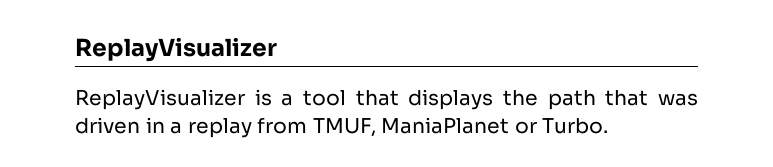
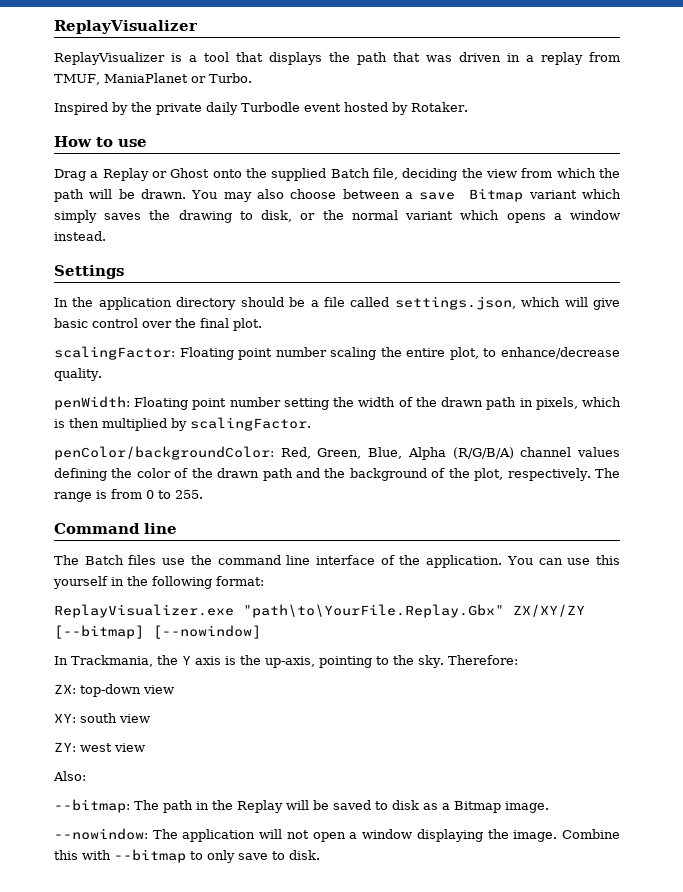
(609, 126) none -> [54,102,468,115] [54,136,147,147] [54,168,620,181] [54,188,622,202] [54,210,620,223] [54,231,106,241] [54,265,124,279] [54,296,621,310] [54,318,262,331] [54,346,620,360] [54,368,102,381] [54,396,621,410] [54,417,311,431] [54,446,620,460] [54,468,620,481] [54,489,203,502] [54,523,177,534] [54,555,620,568] [53,576,264,589] [54,604,585,618] [54,625,261,639] [54,655,518,668] [54,684,174,697] [54,713,150,723] [54,742,145,752] [53,771,86,781] [54,799,549,813] [54,828,621,842] [54,849,320,863] // Inspired by the private daily Turbodle event hosted by Rotaker. // How to use // Drag a Replay or Ghost onto the supplied Batch file, deciding the view from which the path will be drawn. You may also choose between a save Bitmap variant which simply saves the drawing to disk, or the normal variant which opens a window instead. // Settings // In the application directory should be a file called settings.json, which will give basic control over the final plot. // scalingFactor: Floating point number scaling the entire plot, to enhance/decrease quality. // penWidth: Floating point number setting the width of the drawn path in pixels, which is then multiplied by scalingFactor. // penColor/backgroundColor: Red, Green, Blue, Alpha (R/G/B/A) channel values defining the color of the drawn path and the background of the plot, respectively. The range is from 0 to 255. // Command line // The Batch files use the command line interface of the application. You can use this yourself in the following format: // ReplayVisualizer.exe "path\to\YourFile.Replay.Gbx" ZX/XY/ZY [--bitmap] [--nowindow] // In Trackmania, the Y axis is the up-axis, pointing to the sky. Therefore: // ZX: top-down view // XY: south view // ZY: west view // Also: // --bitmap: The path in the Replay will be saved to disk as a Bitmap image. // --nowindow: The application will not open a window displaying the image. Combine this with --bitmap to only save to disk.

